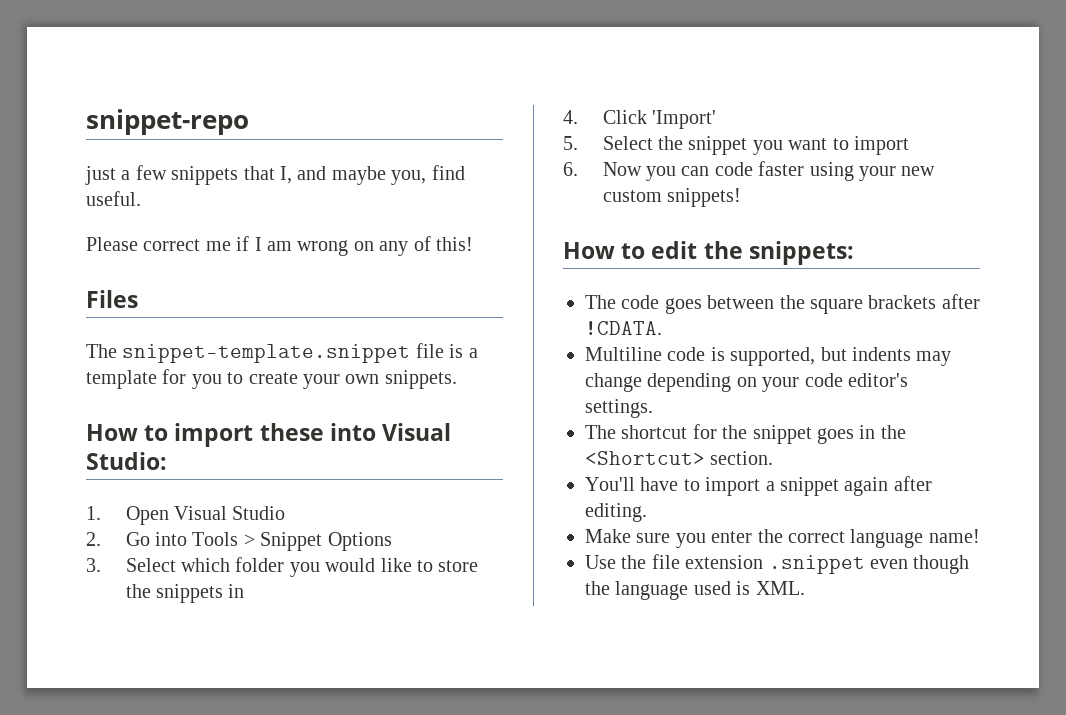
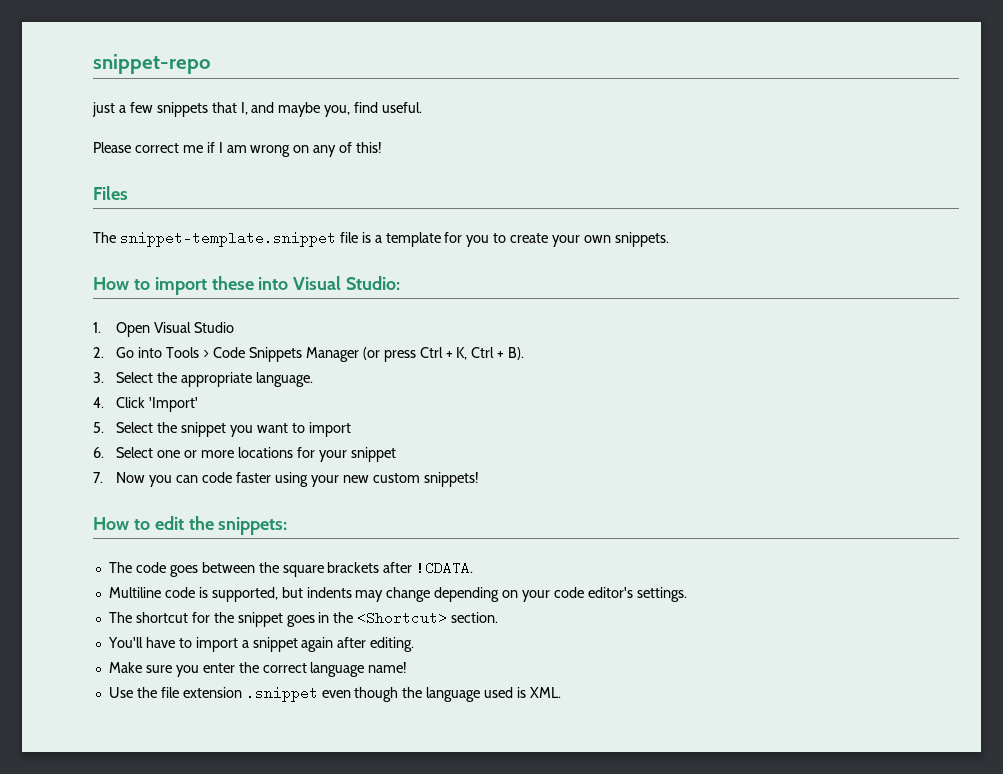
[260,532,392,551] [86,557,479,577] [125,584,245,603] Snippet Options // 3. Select which folder you would like to store the snippets in -> [213,347,525,362] [93,372,314,387] Code Snippets Manager (or press Ctrl + K, Ctrl + B). // 3. Select the appropriate language.
(578, 169) none -> [116,447,396,462] [93,472,103,483] Select one or more locations for your snippet // 7.

